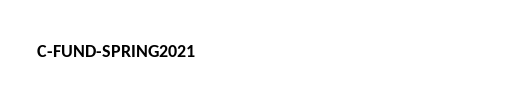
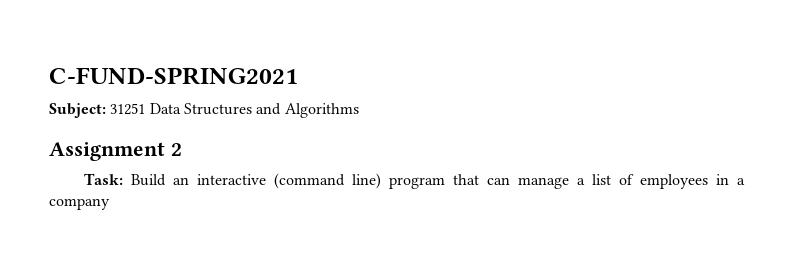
(195, 51) none -> [49,103,359,118] [49,142,182,161] [84,173,745,189] [49,198,110,210] // Subject: 31251 Data Structures and Algorithms // Assignment 2 // Task: Build an interactive (command line) program that can manage a list of employees in a company

